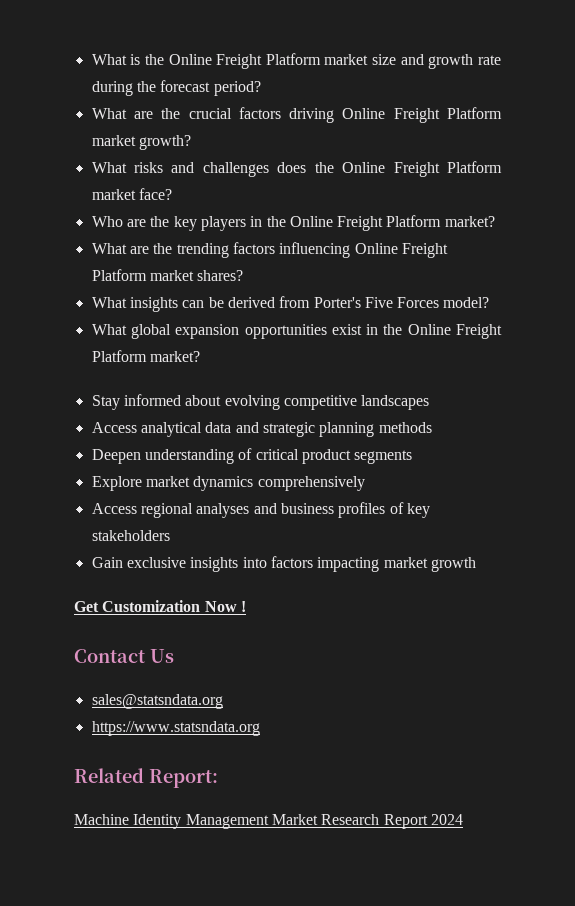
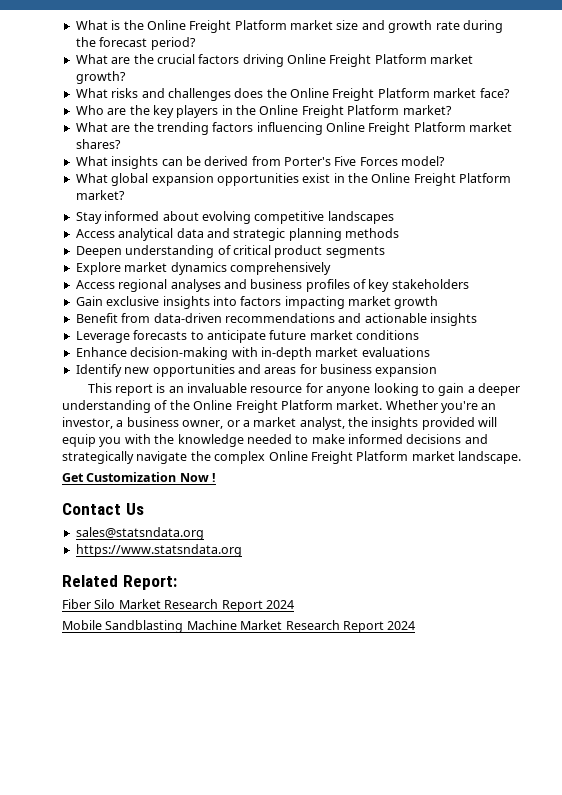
(476, 564) none -> [75,313,477,326] [75,330,419,343] [75,347,430,360] [75,364,438,377] [87,383,521,396] [62,400,497,413] [62,417,498,430] [62,434,488,447] [62,451,521,464] // Benefit from data-driven recommendations and actionable insights // Leverage forecasts to anticipate future market conditions // Enhance decision-making with in-depth market evaluations // Identify new opportunities and areas for business expansion // This report is an invaluable resource for anyone looking to gain a deeper understanding of the Online Freight Platform market. Whether you're an investor, a business owner, or a market analyst, the insights provided will equip you with the knowledge needed to make informed decisions and strategically navigate the complex Online Freight Platform market landscape.
[74,814,463,829] Machine Identity Management Market Research Report 2024 -> [62,599,294,612] [62,620,416,633] Fiber Silo Market Research Report 2024 // Mobile Sandblasting Machine Market Research Report 2024

